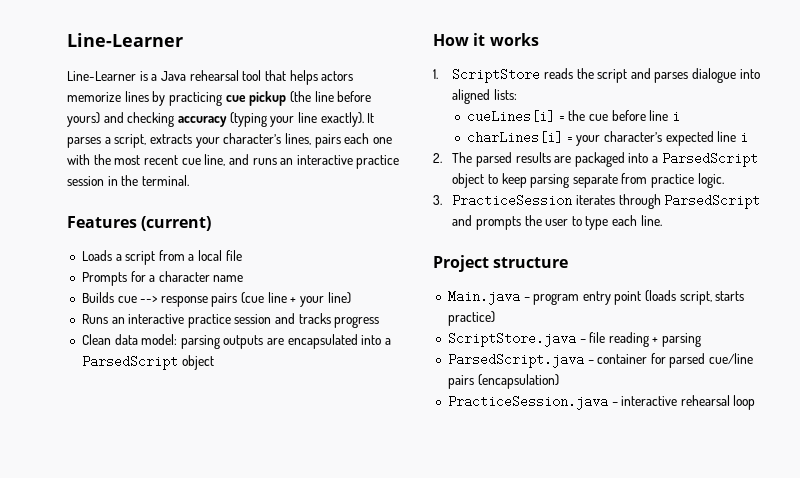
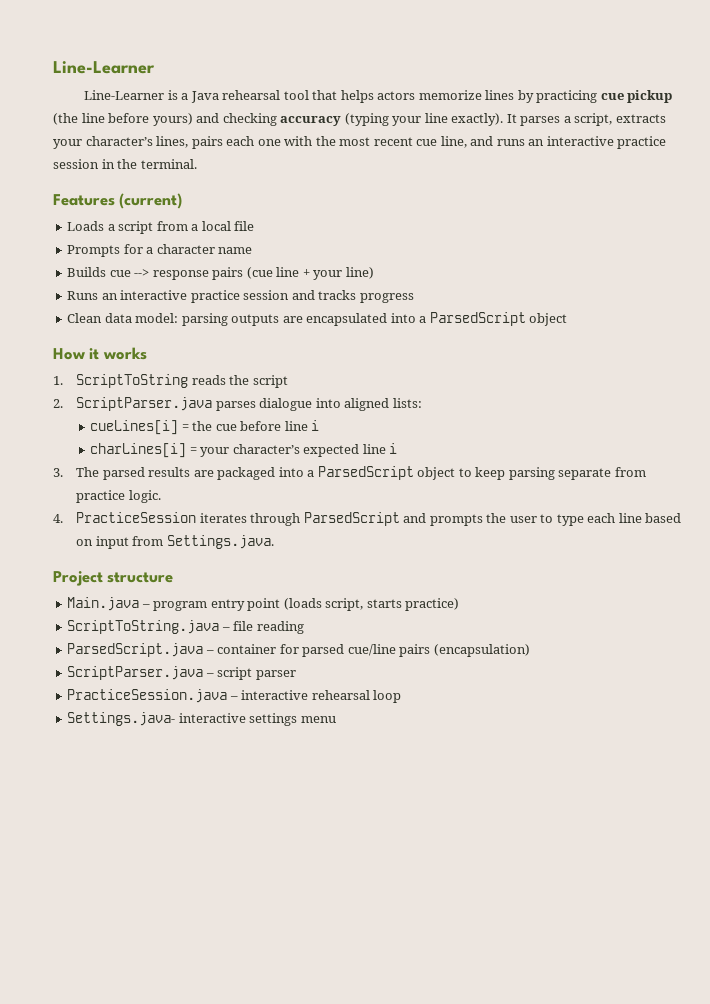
[452,68,541,83] ScriptStore -> [76,374,189,388] ScriptToString
[630,68,651,79] and -> [53,397,213,411] // 2. ScriptParser.java
[433,153,442,163] 2. -> [53,468,63,477] 3.
[433,195,442,205] 3. -> [53,514,63,523] 4.
[640,215,662,226] line. -> [618,513,682,523] [76,535,274,549] line based on input from Settings.java.
[447,332,576,347] ScriptStore.java -> [67,620,220,634] ScriptToString.java
[652,333,702,347] + parsing -> (304, 627) none
(559, 381) none -> [67,666,296,680] // ScriptParser.java – script parser
(756, 402) none -> [67,712,336,726] // Settings.java- interactive settings menu

